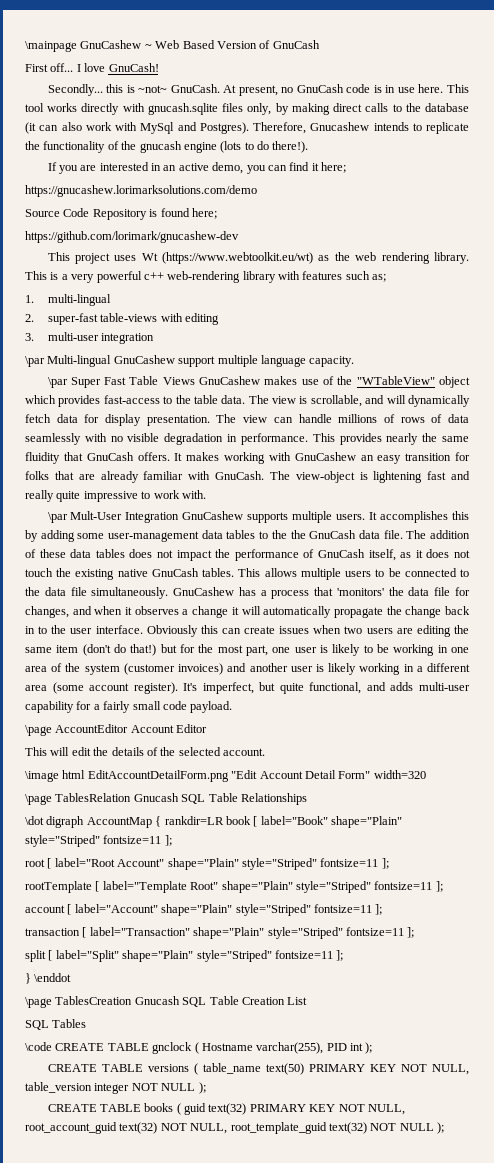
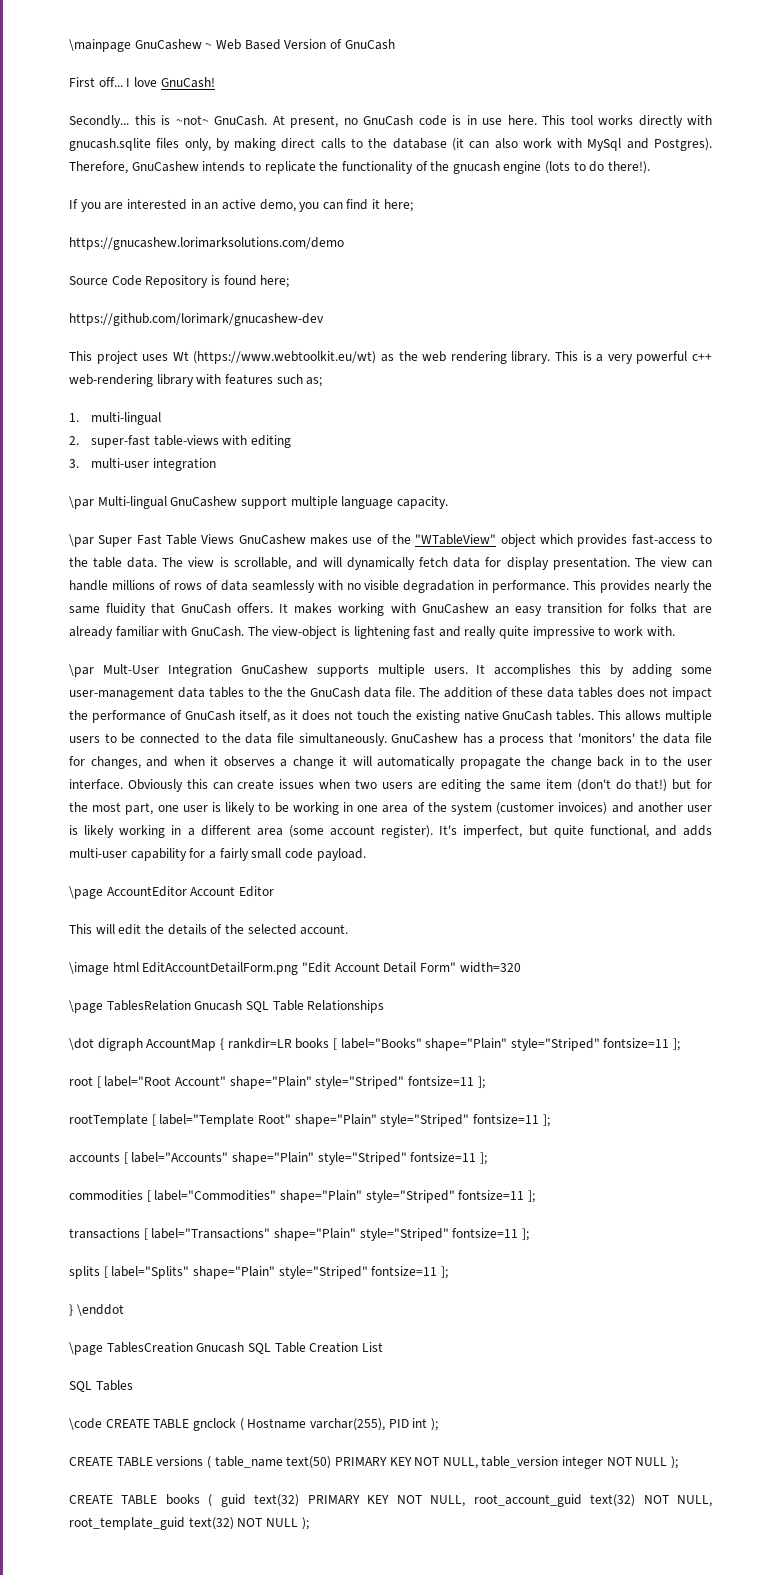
[310,122,370,131] Gnucashew -> [131,161,199,172] GnuCashew
[225,816,328,827] book [ label="Book" -> [295,1038,422,1050] books [ label="Books"
[25,904,383,916] [25,927,415,939] [25,950,119,962] account [ label="Account" shape="Plain" style="Striped" fontsize=11 ]; // transaction [ label="Transaction" shape="Plain" style="Striped" fontsize=11 ]; // split [ label="Split" -> [69,1152,487,1165] [69,1190,535,1203] [69,1228,529,1241] [69,1266,190,1279] accounts [ label="Accounts" shape="Plain" style="Striped" fontsize=11 ]; // commodities [ label="Commodities" shape="Plain" style="Striped" fontsize=11 ]; // transactions [ label="Transactions" shape="Plain" style="Striped" fontsize=11 ]; // splits [ label="Splits"

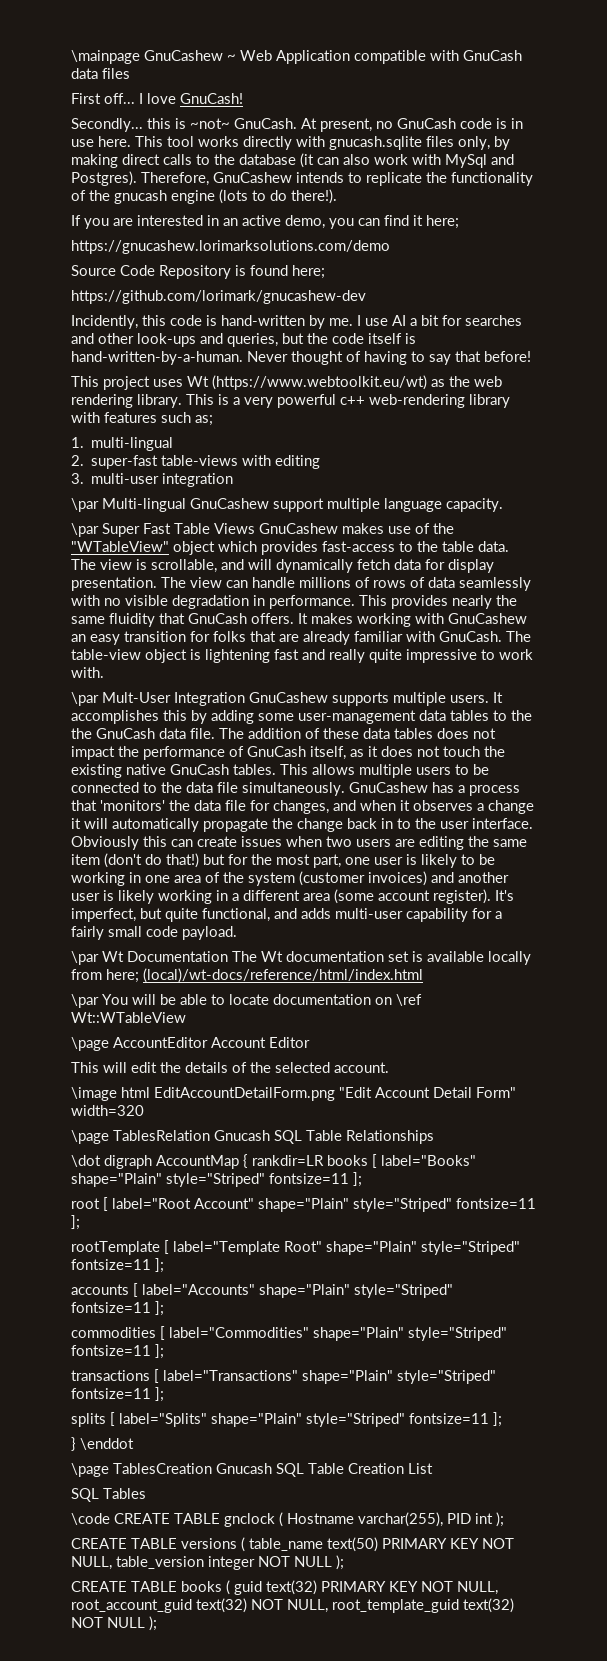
[244,39,395,50] Based Version of GnuCash -> [276,50,522,64] [71,68,130,79] Application compatible with GnuCash data files
(324, 319) none -> [71,315,522,329] [71,333,416,347] [71,351,531,365] // Incidently, this code is hand-written by me. I use AI a bit for searches and other look-ups and queries, but the code itself is hand-written-by-a-human. Never thought of having to say that before!
[272,626,338,639] view-object -> [71,649,187,663] table-view object
(366, 854) none -> [71,951,531,965] [71,968,423,983] [71,994,422,1008] [71,1012,186,1023] // \par Wt Documentation The Wt documentation set is available locally from here; (local)/wt-docs/reference/html/index.html // \par You will be able to locate documentation on \ref Wt::WTableView

